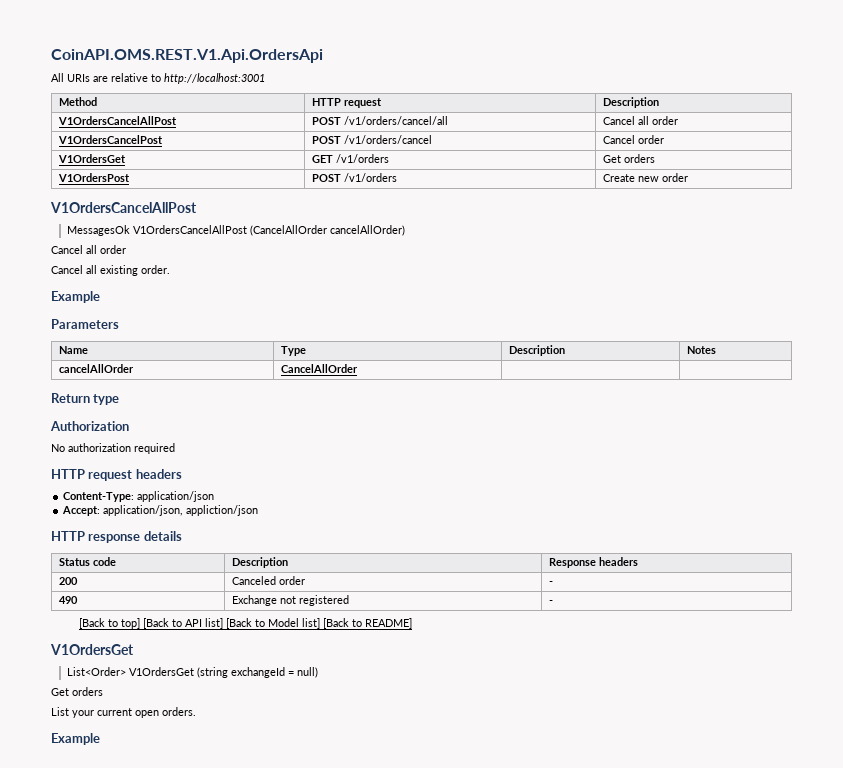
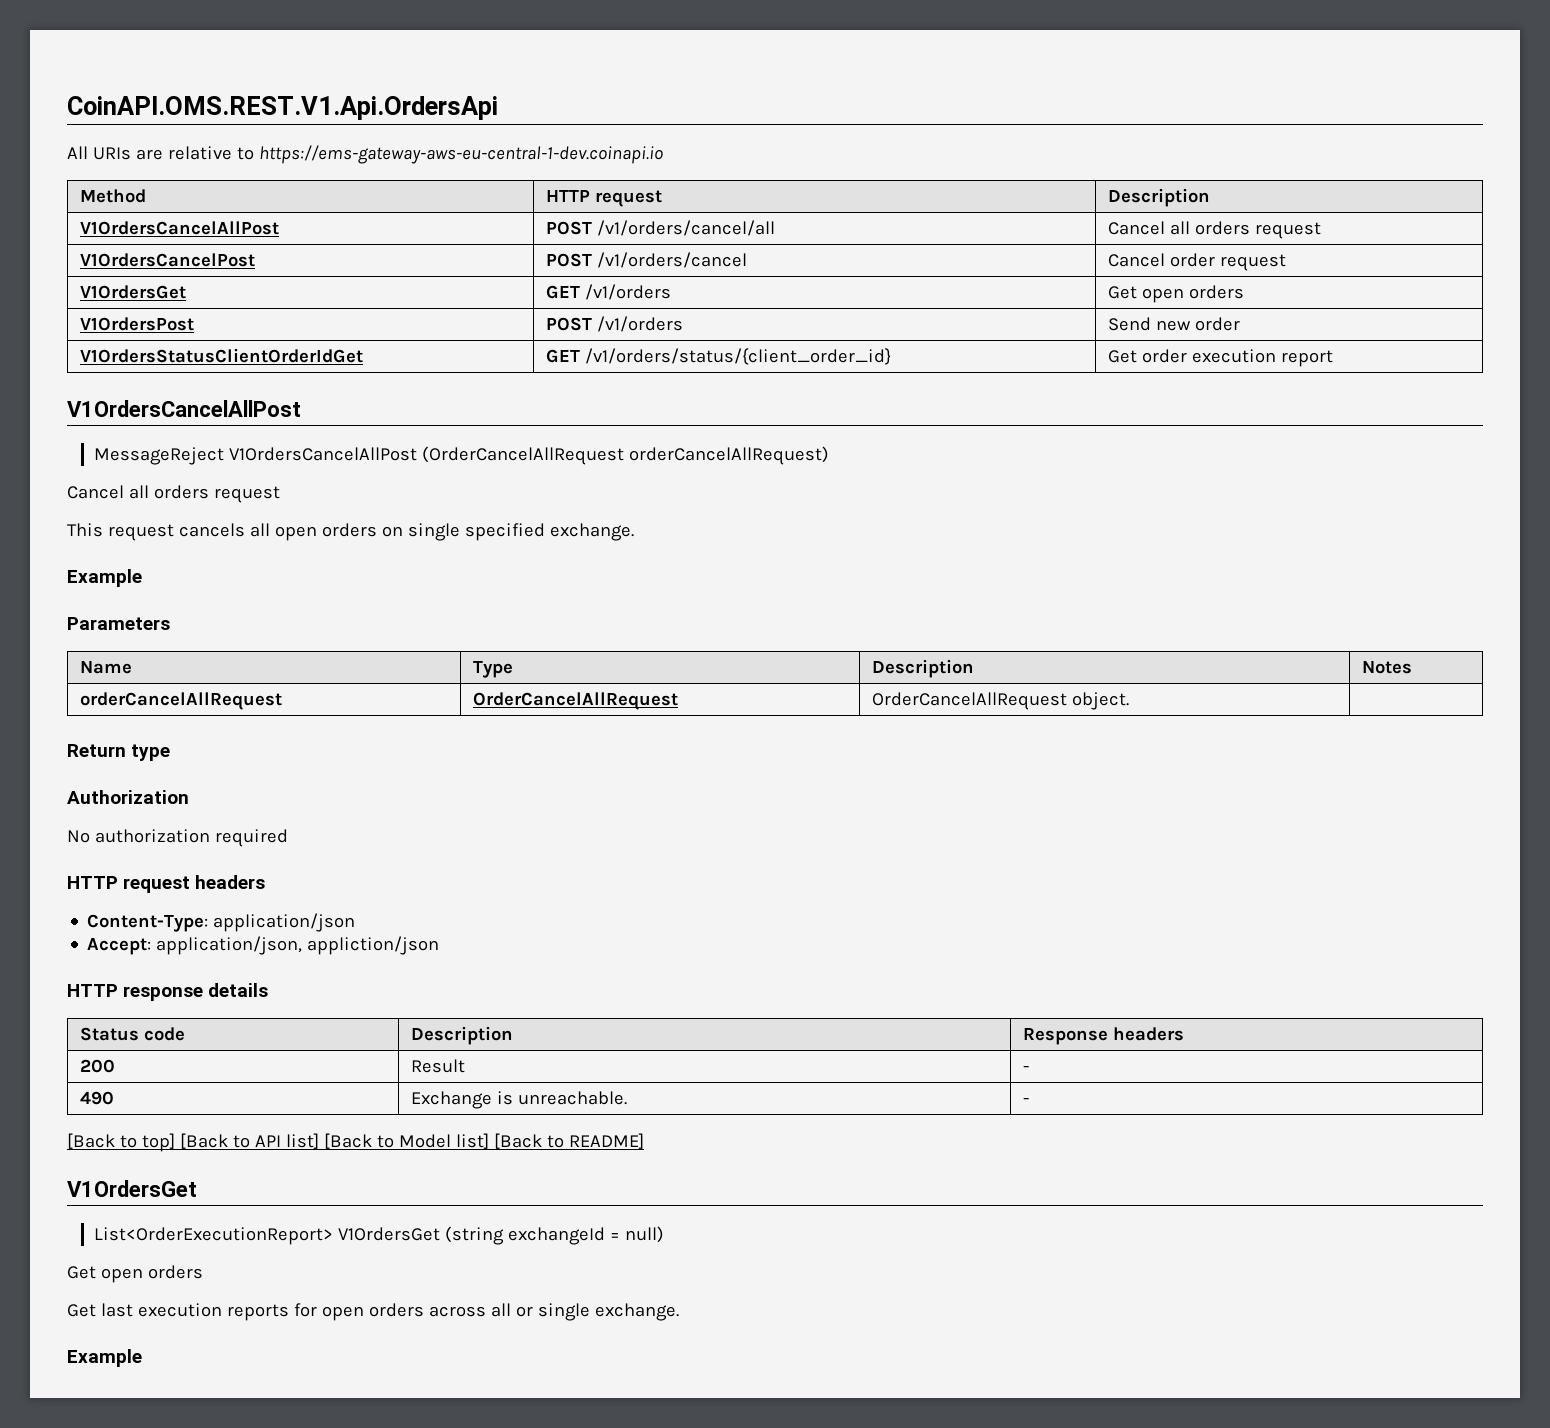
[164,73,265,84] http://localhost:3001 -> [258,145,663,164] https://ems-gateway-aws-eu-central-1-dev.coinapi.io
[651,116,678,125] order -> [1194,221,1321,239] orders request
(664, 139) none -> [1219,254,1286,271] request
(621, 159) none -> [1141,288,1184,303] open
[602,174,635,182] Create -> [1107,317,1151,331] Send
[50,202,197,213] [66,225,405,236] [51,245,126,254] [51,265,170,276] // V1OrdersCancelAllPost // MessagesOk V1OrdersCancelAllPost (CancelAllOrder cancelAllOrder) // Cancel all order // Cancel all existing order. -> [79,348,363,363] [545,348,891,365] [1107,349,1333,367] [67,400,301,417] [93,446,829,465] [67,485,280,503] [67,523,634,541] // V1OrdersStatusClientOrderIdGet | GET /v1/orders/status/{client_order_id} | Get order execution report // V1OrdersCancelAllPost // MessageReject V1OrdersCancelAllPost (OrderCancelAllRequest orderCancelAllRequest) // Cancel all orders request // This request cancels all open orders on single specified exchange.
[58,364,134,373] [280,364,358,373] cancelAllOrder | CancelAllOrder | -> [79,692,282,710] [472,692,678,710] [871,692,1129,710] orderCancelAllRequest | OrderCancelAllRequest | OrderCancelAllRequest object.
[231,576,305,585] Canceled order -> [410,1059,465,1073] Result
[279,595,349,606] not registered -> [496,1091,627,1105] is unreachable.
[66,667,126,676] List<Order> -> [93,1227,333,1245] List<OrderExecutionReport>
[72,687,103,696] [51,707,196,718] orders // List your current open orders. -> [100,1265,203,1283] [67,1303,679,1321] open orders // Get last execution reports for open orders across all or single exchange.

